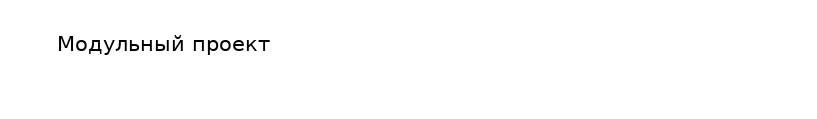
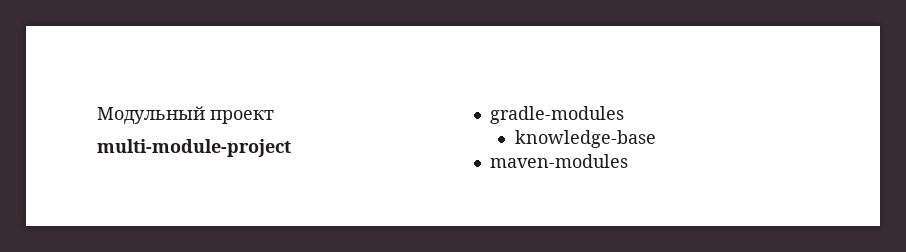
(270, 47) none -> [97,139,291,157] [489,106,624,124] [514,130,656,148] [489,154,628,168] // multi-module-project // gradle-modules // knowledge-base // maven-modules

